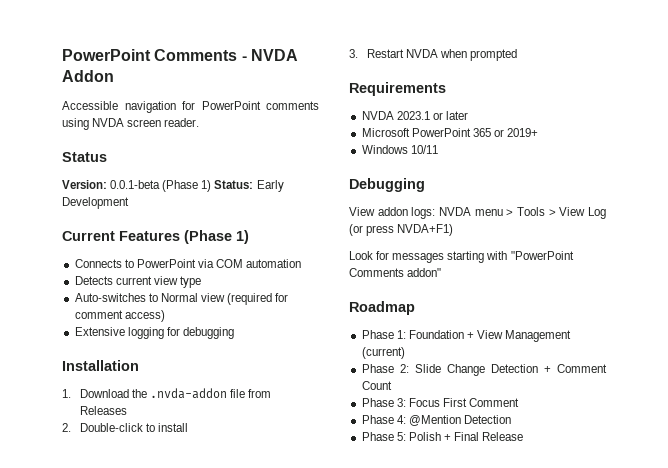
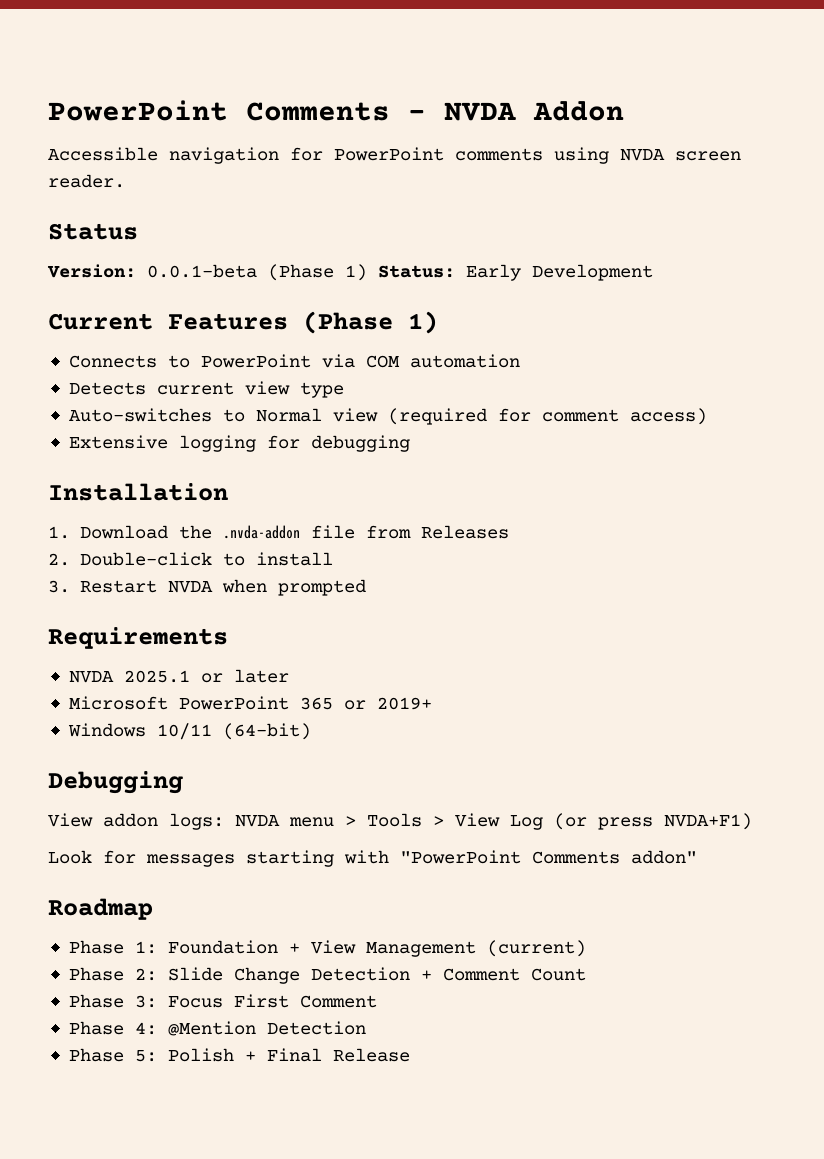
[396,111,430,120] 2023.1 -> [123,670,190,683] 2025.1
(438, 149) none -> [222,723,311,740] (64-bit)

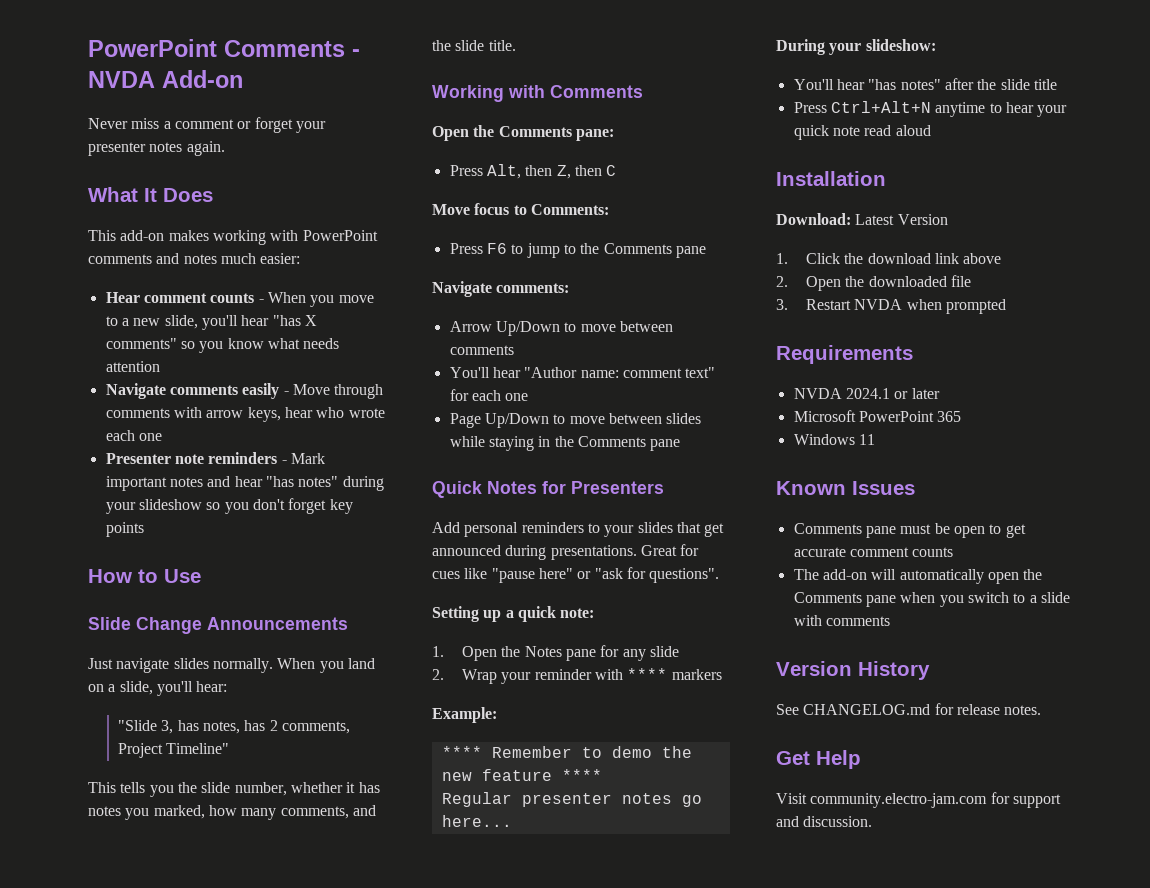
[533,101,624,121] [48,147,741,164] [48,174,125,188] [48,223,138,240] [47,264,653,281] [48,311,438,334] [68,354,520,368] [68,381,344,398] [68,408,707,425] [68,435,410,452] [48,483,228,501] [48,525,509,539] [48,552,333,566] Addon // Accessible navigation for PowerPoint comments using NVDA screen reader. // Status // Version: 0.0.1-beta (Phase 1) Status: Early Development // Current Features (Phase 1) // Connects to PowerPoint via COM automation // Detects current view type // Auto-switches to Normal view (required for comment access) // Extensive logging for debugging // Installation // 1. Download the .nvda-addon file from Releases // 2. Double-click to install -> [162,70,243,88] [88,117,326,133] [88,141,225,156] [88,187,213,202] [88,230,378,245] [88,253,301,264] [105,292,374,307] [105,315,317,330] [105,338,340,353] [105,361,160,372] [105,383,384,399] [105,407,385,422] [105,430,162,441] [105,452,325,464] [105,476,384,491] [105,498,353,514] [105,522,144,537] [88,569,201,583] [88,617,348,634] [88,658,375,673] [88,681,228,696] [118,720,350,734] [118,743,230,758] [88,782,380,797] [88,805,376,820] [432,40,516,51] [432,85,643,102] [432,125,614,141] [449,164,617,179] [432,203,609,215] [449,243,706,258] [432,281,570,297] [449,321,673,336] [449,345,514,355] [449,367,716,378] [449,389,529,401] [449,413,702,428] [449,436,681,451] [432,481,664,498] [432,522,725,537] [432,544,700,560] [432,567,720,583] [432,606,595,622] [432,645,679,661] [432,668,722,684] [432,707,497,723] [441,746,692,758] [441,769,602,781] [441,792,702,807] [441,815,512,827] [776,39,936,55] [793,78,1057,90] [793,101,1068,117] [793,125,931,140] [776,171,886,186] [776,213,948,225] [776,253,1002,264] [776,275,971,291] Add-on // Never miss a comment or forget your presenter notes again. // What It Does // This add-on makes working with PowerPoint comments and notes much easier: // Hear comment counts - When you move to a new slide, you'll hear "has X comments" so you know what needs attention // Navigate comments easily - Move through comments with arrow keys, hear who wrote each one // Presenter note reminders - Mark important notes and hear "has notes" during your slideshow so you don't forget key points // How to Use // Slide Change Announcements // Just navigate slides normally. When you land on a slide, you'll hear: // "Slide 3, has notes, has 2 comments, Project Timeline" // This tells you the slide number, whether it has notes you marked, how many comments, and the slide title. // Working with Comments // Open the Comments pane: // Press Alt, then Z, then C // Move focus to Comments: // Press F6 to jump to the Comments pane // Navigate comments: // Arrow Up/Down to move between comments // You'll hear "Author name: comment text" for each one // Page Up/Down to move between slides while staying in the Comments pane // Quick Notes for Presenters // Add personal reminders to your slides that get announced during presentations. Great for cues like "pause here" or "ask for questions". // Setting up a quick note: // 1. Open the Notes pane for any slide // 2. Wrap your reminder with **** markers // Example: // **** Remember to demo the new feature **** // Regular presenter notes go here... // During your slideshow: // You'll hear "has notes" after the slide title // Press Ctrl+Alt+N anytime to hear your quick note read aloud // Installation // Download: Latest Version // 1. Click the download link above // 2. Open the downloaded file
[123,670,190,683] 2025.1 -> [845,388,890,399] 2024.1
[343,697,432,710] or 2019+ -> (962, 416) none
[156,723,311,740] [48,771,183,794] [48,813,752,830] [48,850,697,867] [48,898,153,920] [68,940,586,957] [68,967,586,984] [68,994,377,1008] [68,1021,366,1036] [68,1048,410,1062] 10/11 (64-bit) // Debugging // View addon logs: NVDA menu > Tools > View Log (or press NVDA+F1) // Look for messages starting with "PowerPoint Comments addon" // Roadmap // Phase 1: Foundation + View Management (current) // Phase 2: Slide Change Detection + Comment Count // Phase 3: Focus First Comment // Phase 4: @Mention Detection // Phase 5: Polish + Final Release -> [858,434,875,445] [776,481,915,495] [793,523,1026,538] [793,547,954,557] [793,569,1043,584] [793,592,1070,607] [793,615,890,626] [776,661,930,680] [776,703,1042,715] [776,750,861,769] [776,792,1061,808] [776,816,873,827] 11 // Known Issues // Comments pane must be open to get accurate comment counts // The add-on will automatically open the Comments pane when you switch to a slide with comments // Version History // See CHANGELOG.md for release notes. // Get Help // Visit community.electro-jam.com for support and discussion.

